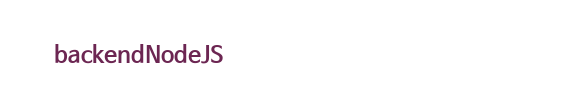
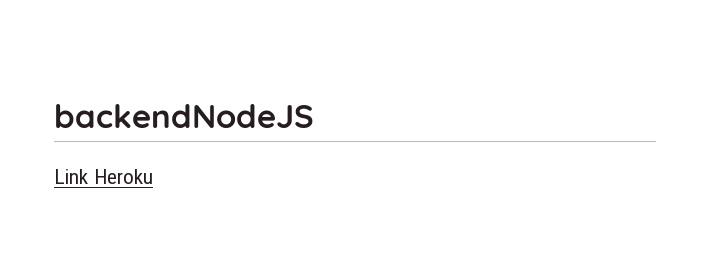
(224, 54) none -> [54,169,153,184] // Link Heroku

